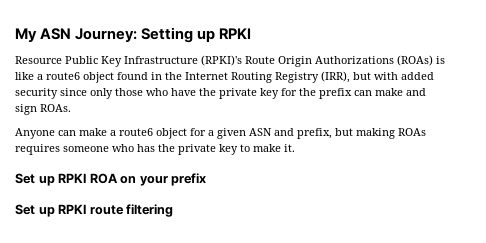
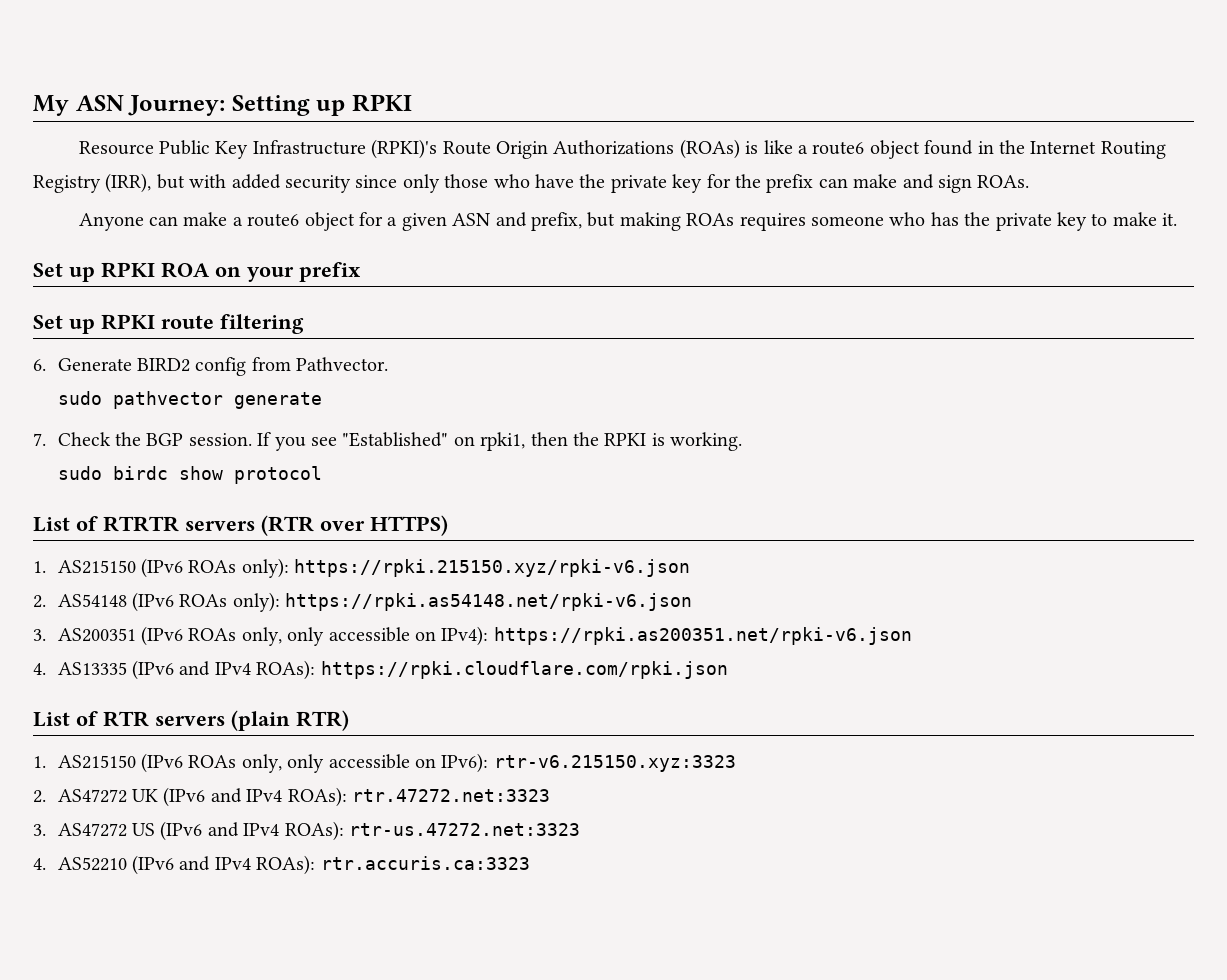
(174, 210) none -> [33,357,389,376] [57,391,322,409] [33,432,743,451] [57,466,322,484] [33,515,448,536] [33,558,691,578] [33,592,693,612] [33,626,912,646] [33,660,728,680] [33,710,349,731] [33,753,736,773] [33,787,551,807] [33,821,581,841] [33,855,530,875] // 6. Generate BIRD2 config from Pathvector. // sudo pathvector generate // 7. Check the BGP session. If you see "Established" on rpki1, then the RPKI is working. // sudo birdc show protocol // List of RTRTR servers (RTR over HTTPS) // 1. AS215150 (IPv6 ROAs only): https://rpki.215150.xyz/rpki-v6.json // 2. AS54148 (IPv6 ROAs only): https://rpki.as54148.net/rpki-v6.json // 3. AS200351 (IPv6 ROAs only, only accessible on IPv4): https://rpki.as200351.net/rpki-v6.json // 4. AS13335 (IPv6 and IPv4 ROAs): https://rpki.cloudflare.com/rpki.json // List of RTR servers (plain RTR) // 1. AS215150 (IPv6 ROAs only, only accessible on IPv6): rtr-v6.215150.xyz:3323 // 2. AS47272 UK (IPv6 and IPv4 ROAs): rtr.47272.net:3323 // 3. AS47272 US (IPv6 and IPv4 ROAs): rtr-us.47272.net:3323 // 4. AS52210 (IPv6 and IPv4 ROAs): rtr.accuris.ca:3323

